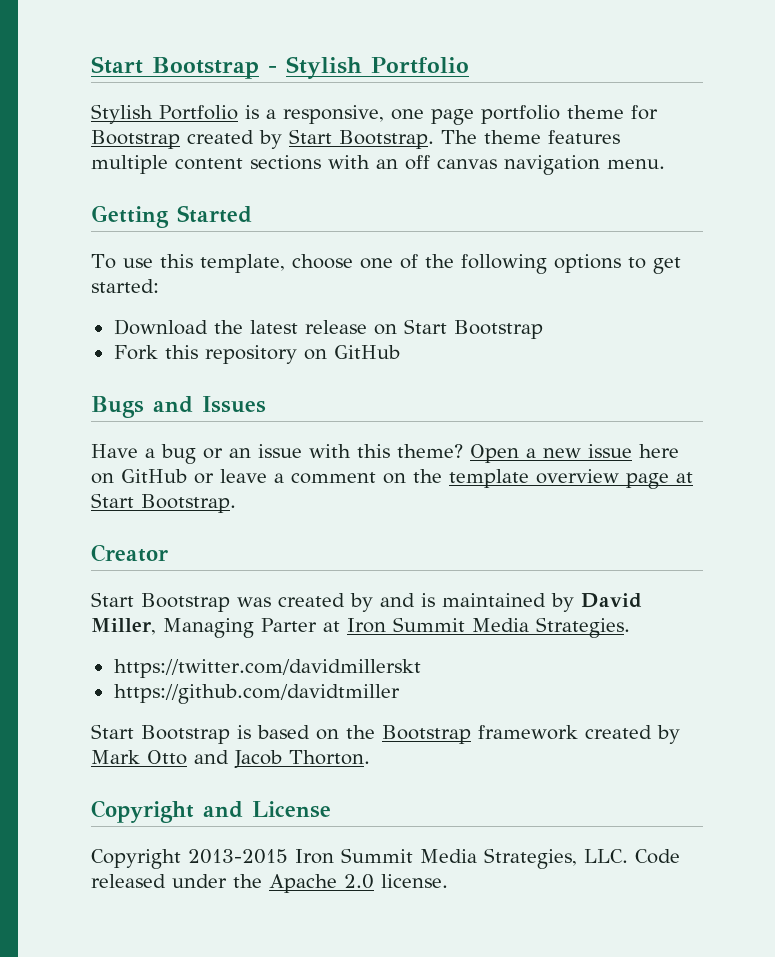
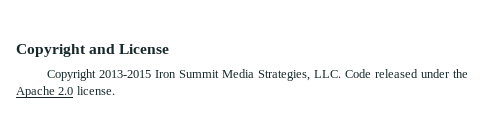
[91,56,469,79] [91,104,658,125] [91,129,620,149] [91,155,665,175] [91,205,252,228] [91,254,681,274] [91,279,159,293] [113,319,543,339] [113,345,400,364] [91,396,266,418] [91,444,679,464] [91,469,693,489] [91,493,236,513] [91,544,168,562] [91,592,642,612] [91,617,630,638] [113,659,421,678] [113,684,400,704] [91,724,680,744] [91,750,370,769] Start Bootstrap - Stylish Portfolio // Stylish Portfolio is a responsive, one page portfolio theme for Bootstrap created by Start Bootstrap. The theme features multiple content sections with an off canvas navigation menu. // Getting Started // To use this template, choose one of the following options to get started: // Download the latest release on Start Bootstrap // Fork this repository on GitHub // Bugs and Issues // Have a bug or an issue with this theme? Open a new issue here on GitHub or leave a comment on the template overview page at Start Bootstrap. // Creator // Start Bootstrap was created by and is maintained by David Miller, Managing Parter at Iron Summit Media Strategies. // https://twitter.com/davidmillerskt // https://github.com/davidtmiller // Start Bootstrap is based on the Bootstrap framework created by Mark Otto and Jacob Thorton. // -> (16, 50) none

